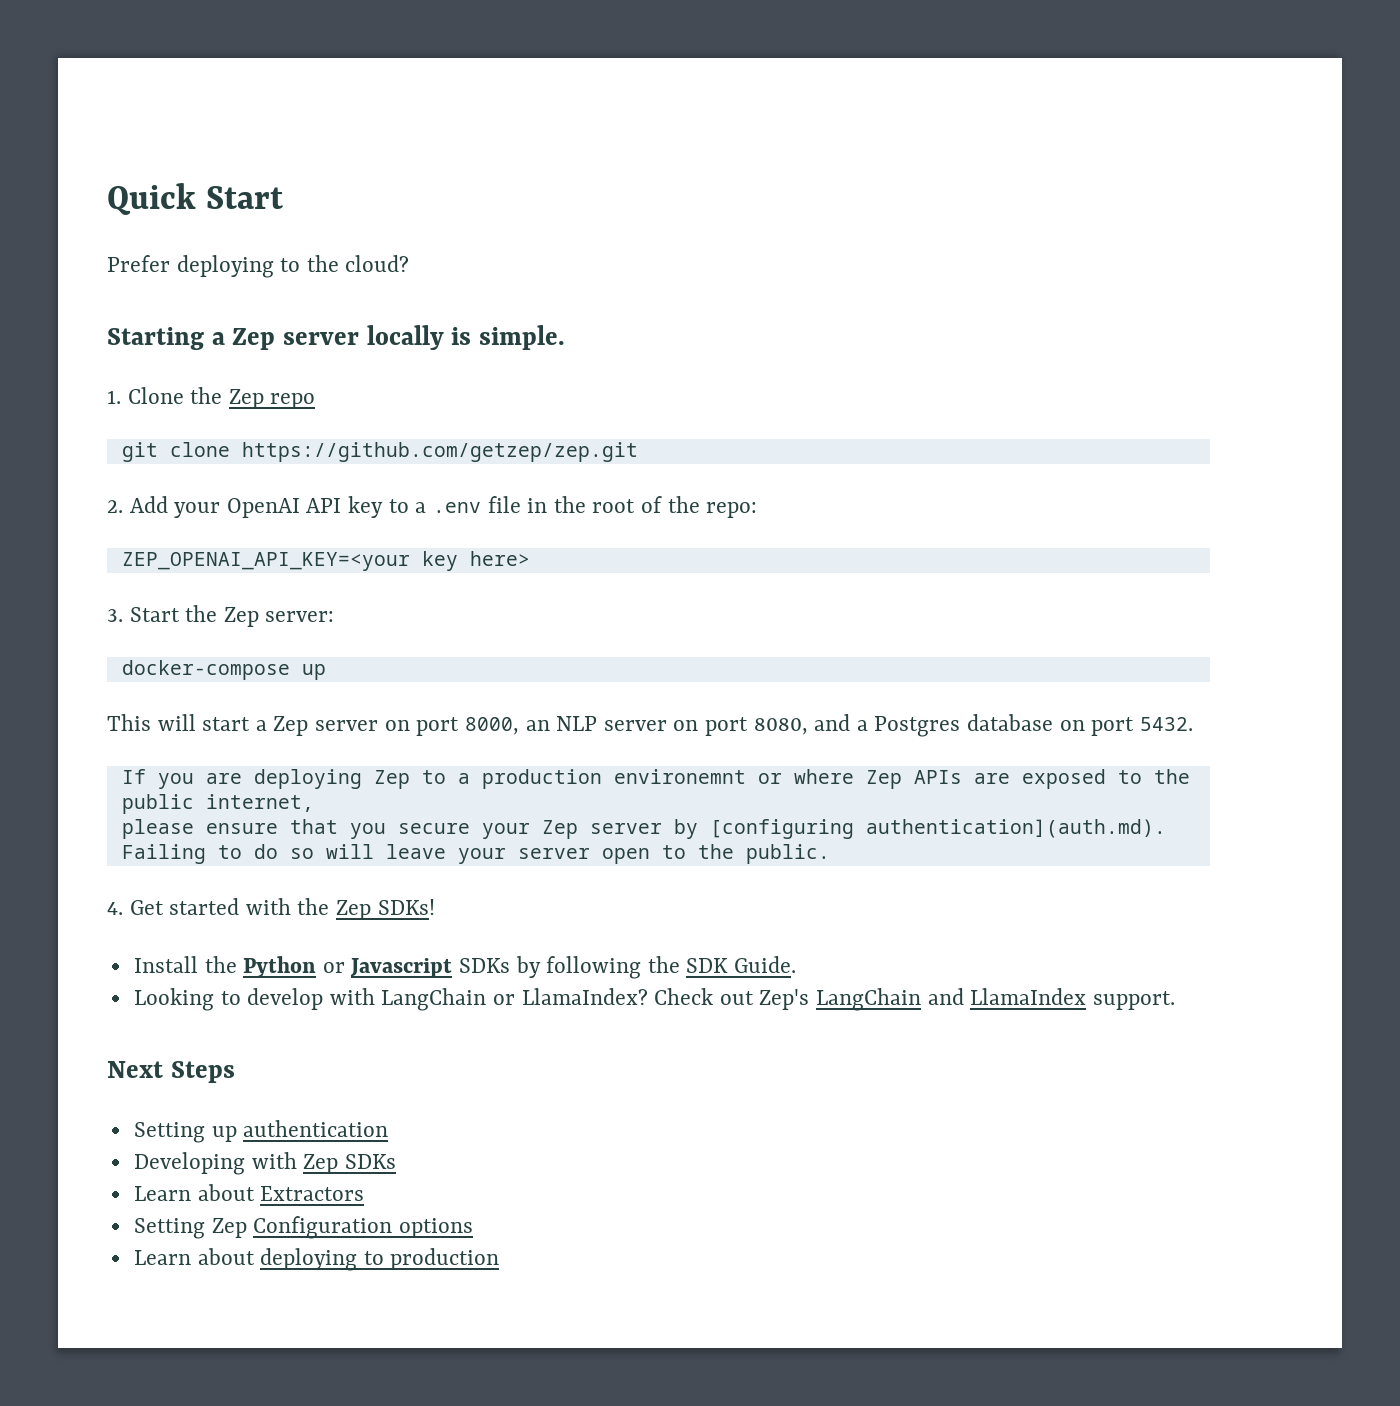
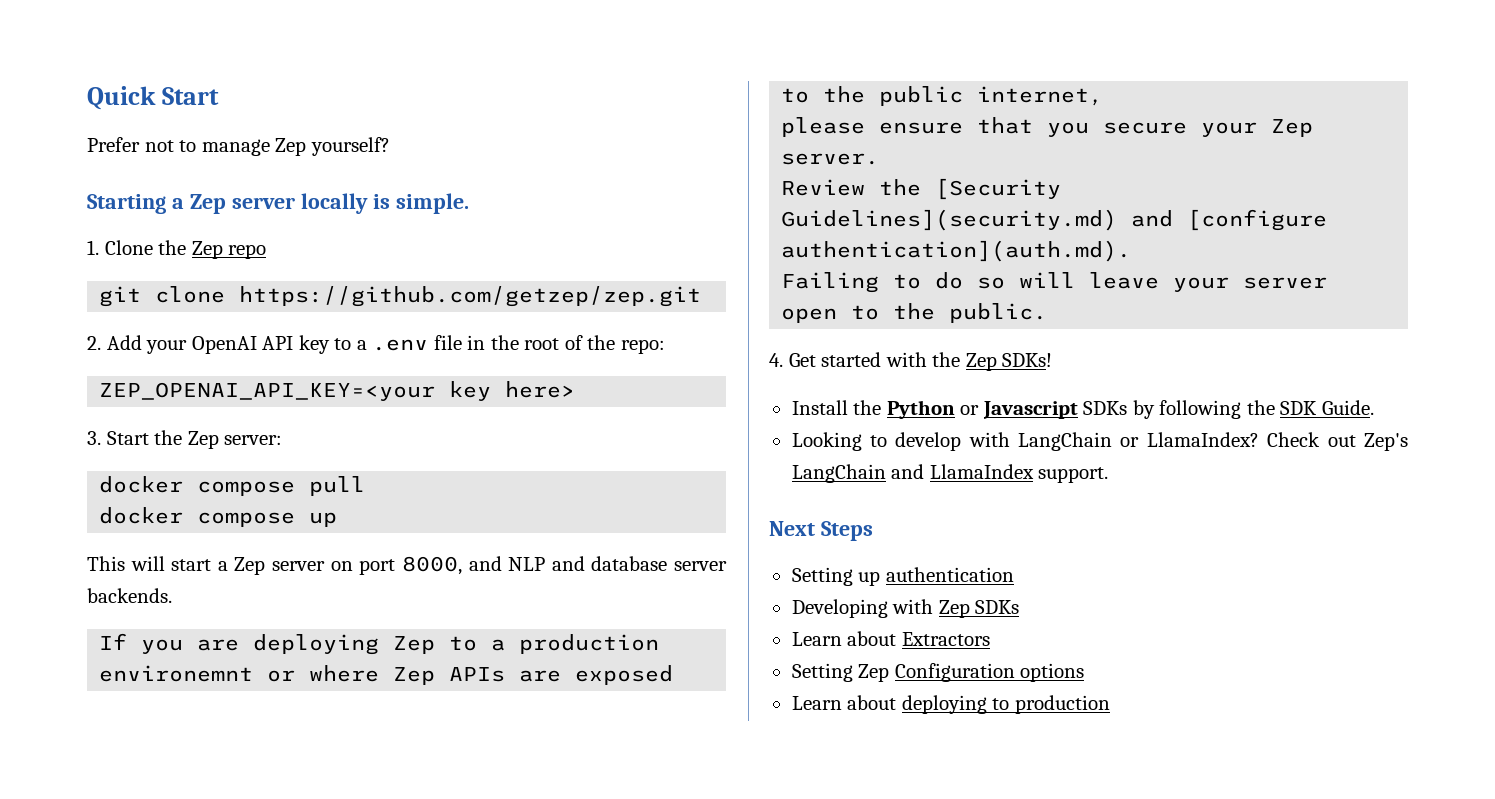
[176,255,410,278] deploying to the cloud? -> [144,137,390,156] not to manage Zep yourself?
[121,660,290,680] docker-compose -> [99,476,366,496] [99,507,296,527] docker compose pull // docker compose
[525,714,1193,737] an NLP server on port 8080, and a Postgres database on port 5432. -> [468,556,728,571] [87,588,172,603] and NLP and database server backends.
[589,819,854,839] server by [configuring -> [781,153,880,165] [781,178,1062,200] [781,209,1328,231] server. // Review the [Security Guidelines](security.md) and [configure

